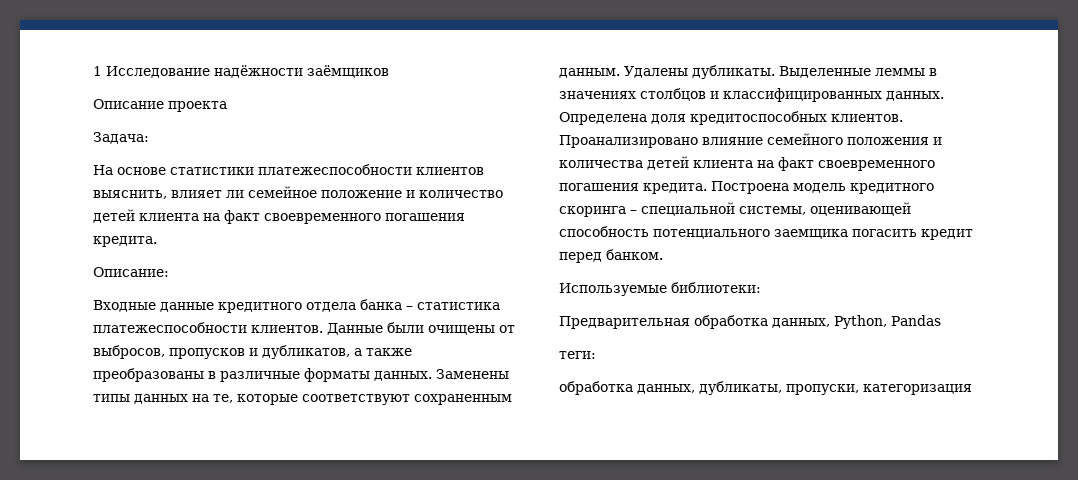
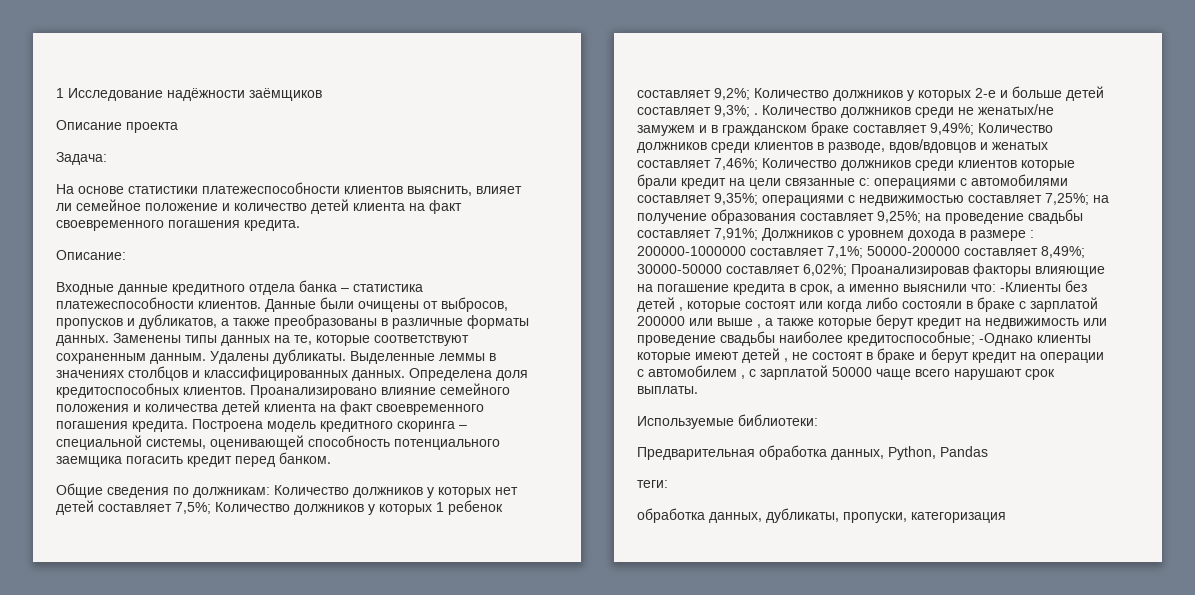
(663, 254) none -> [56,483,518,498] [56,500,503,515] [637,86,1104,101] [637,104,1054,118] [637,121,1053,136] [637,139,1048,153] [637,158,1075,171] [637,174,1068,189] [637,193,1109,206] [637,209,1083,224] [637,228,1034,241] [637,246,1085,258] [637,263,1105,277] [637,280,1087,295] [637,297,1098,312] [637,314,1107,329] [637,331,1091,346] [637,348,1104,363] [637,365,1055,380] [637,386,698,394] // Общие сведения по должникам: Количество должников у которых нет детей составляет 7,5%; Количество должников у которых 1 ребенок составляет 9,2%; Количество должников у которых 2-е и больше детей составляет 9,3%; . Количество должников среди не женатых/не замужем и в гражданском браке составляет 9,49%; Количество должников среди клиентов в разводе, вдов/вдовцов и женатых составляет 7,46%; Количество должников среди клиентов которые брали кредит на цели связанные с: операциями с автомобилями составляет 9,35%; операциями с недвижимостью составляет 7,25%; на получение образования составляет 9,25%; на проведение свадьбы составляет 7,91%; Должников с уровнем дохода в размере : 200000-1000000 составляет 7,1%; 50000-200000 составляет 8,49%; 30000-50000 составляет 6,02%; Проанализировав факторы влияющие на погашение кредита в срок, а именно выяснили что: -Клиенты без детей , которые состоят или когда либо состояли в браке с зарплатой 200000 или выше , а также которые берут кредит на недвижимость или проведение свадьбы наиболее кредитоспособные; -Однако клиенты которые имеют детей , не состоят в браке и берут кредит на операции с автомобилем , с зарплатой 50000 чаще всего нарушают срок выплаты.

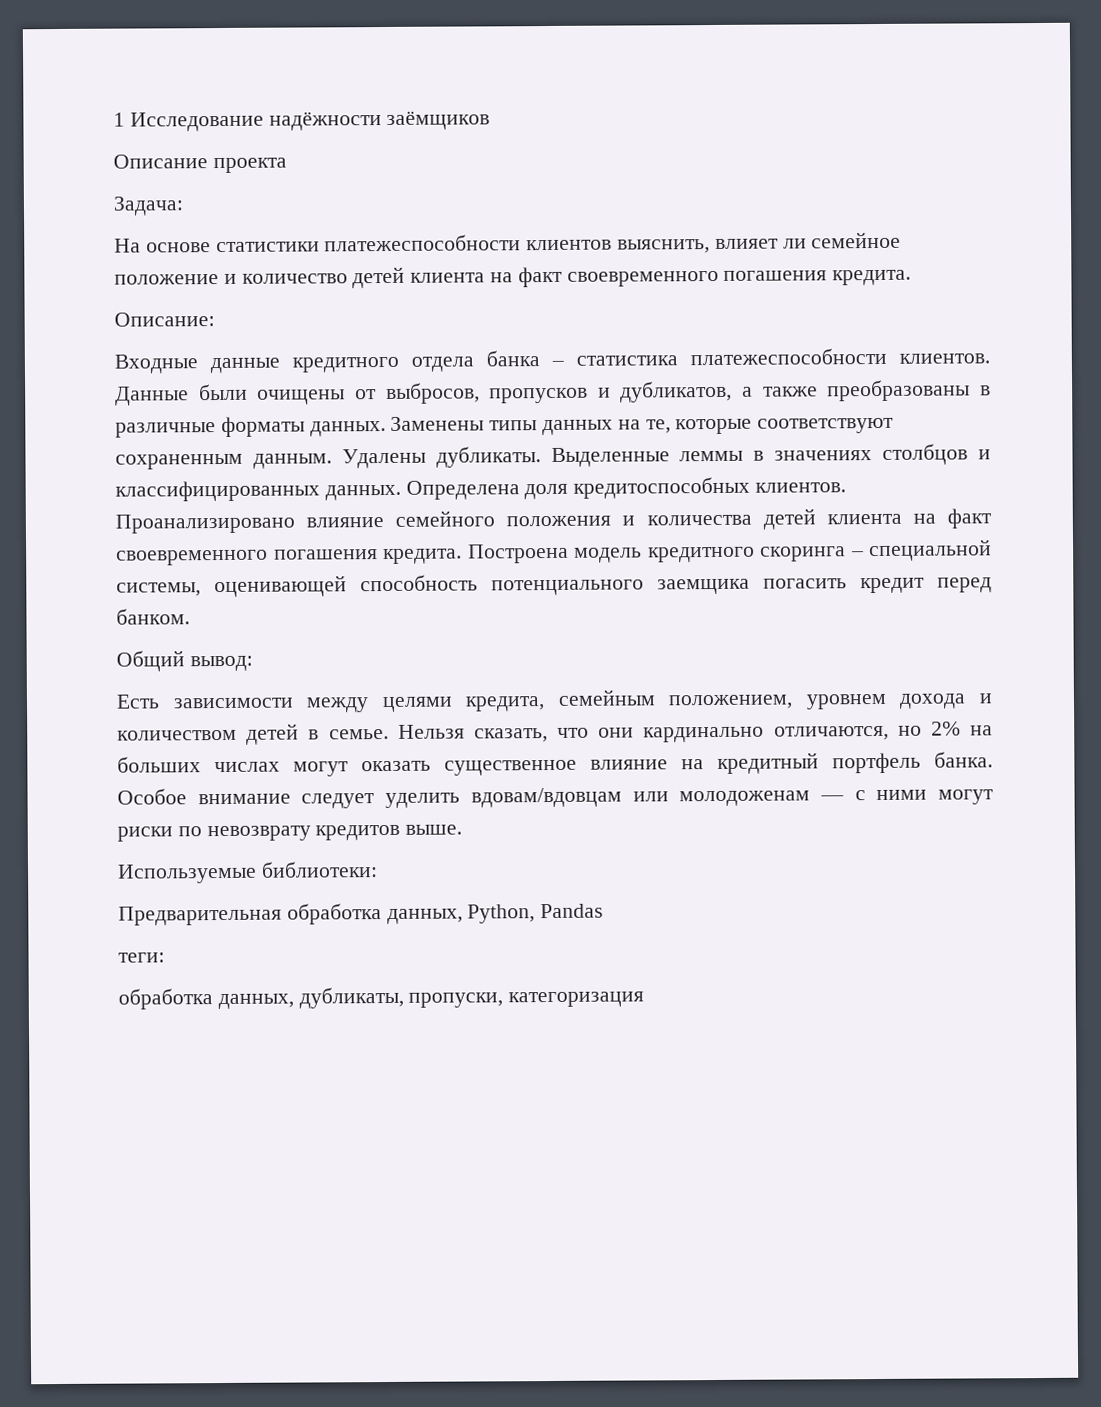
[56,483,518,498] [56,500,503,515] [637,86,1104,101] [637,104,1054,118] [637,121,1053,136] [637,139,1048,153] [637,158,1075,171] [637,174,1068,189] [637,193,1109,206] [637,209,1083,224] [637,228,1034,241] [637,246,1085,258] [637,263,1105,277] [637,280,1087,295] [637,297,1098,312] [637,314,1107,329] [637,331,1091,346] [637,348,1104,363] [637,365,1055,380] [637,386,698,394] Общие сведения по должникам: Количество должников у которых нет детей составляет 7,5%; Количество должников у которых 1 ребенок составляет 9,2%; Количество должников у которых 2-е и больше детей составляет 9,3%; . Количество должников среди не женатых/не замужем и в гражданском браке составляет 9,49%; Количество должников среди клиентов в разводе, вдов/вдовцов и женатых составляет 7,46%; Количество должников среди клиентов которые брали кредит на цели связанные с: операциями с автомобилями составляет 9,35%; операциями с недвижимостью составляет 7,25%; на получение образования составляет 9,25%; на проведение свадьбы составляет 7,91%; Должников с уровнем дохода в размере : 200000-1000000 составляет 7,1%; 50000-200000 составляет 8,49%; 30000-50000 составляет 6,02%; Проанализировав факторы влияющие на погашение кредита в срок, а именно выяснили что: -Клиенты без детей , которые состоят или когда либо состояли в браке с зарплатой 200000 или выше , а также которые берут кредит на недвижимость или проведение свадьбы наиболее кредитоспособные; -Однако клиенты которые имеют детей , не состоят в браке и берут кредит на операции с автомобилем , с зарплатой 50000 чаще всего нарушают срок выплаты. -> [116,650,253,672] [116,689,993,713] [117,721,993,745] [117,751,993,777] [117,787,995,809] [117,824,463,842] Общий вывод: // Есть зависимости между целями кредита, семейным положением, уровнем дохода и количеством детей в семье. Нельзя сказать, что они кардинально отличаются, но 2% на больших числах могут оказать существенное влияние на кредитный портфель банка. Особое внимание следует уделить вдовам/вдовцам или молодоженам — с ними могут риски по невозврату кредитов выше.

